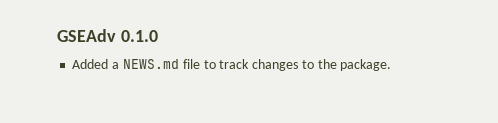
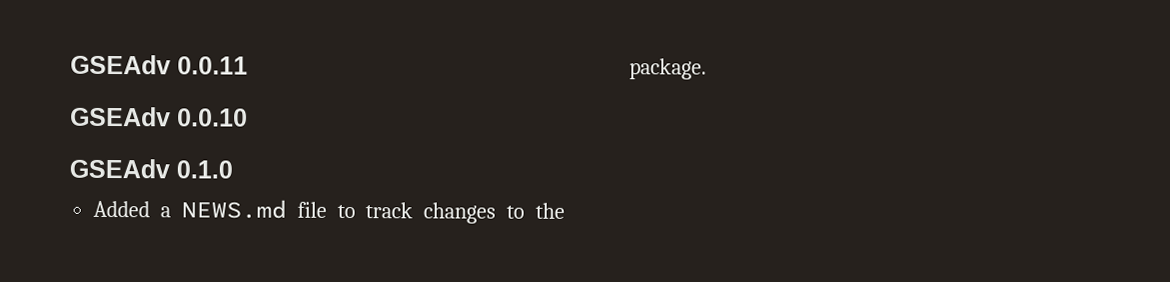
[57,29,116,42] GSEAdv -> [70,54,248,75] [70,106,248,127] [69,158,170,179] GSEAdv 0.0.11 // GSEAdv 0.0.10 // GSEAdv

